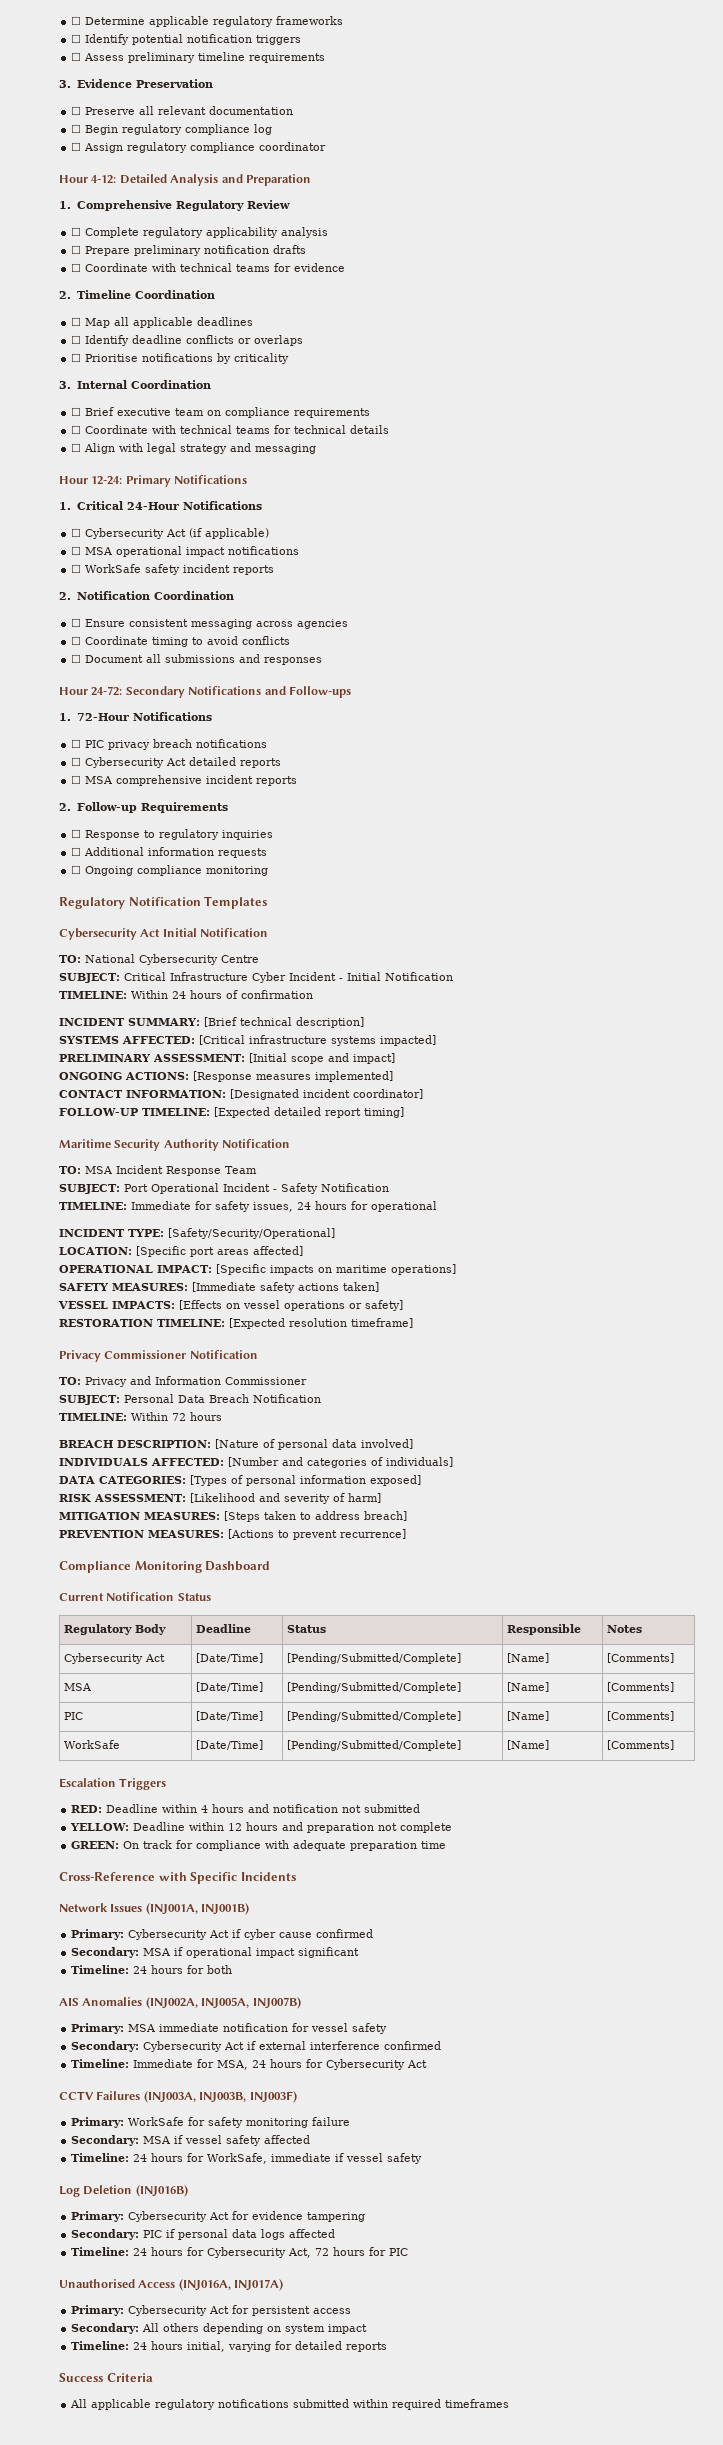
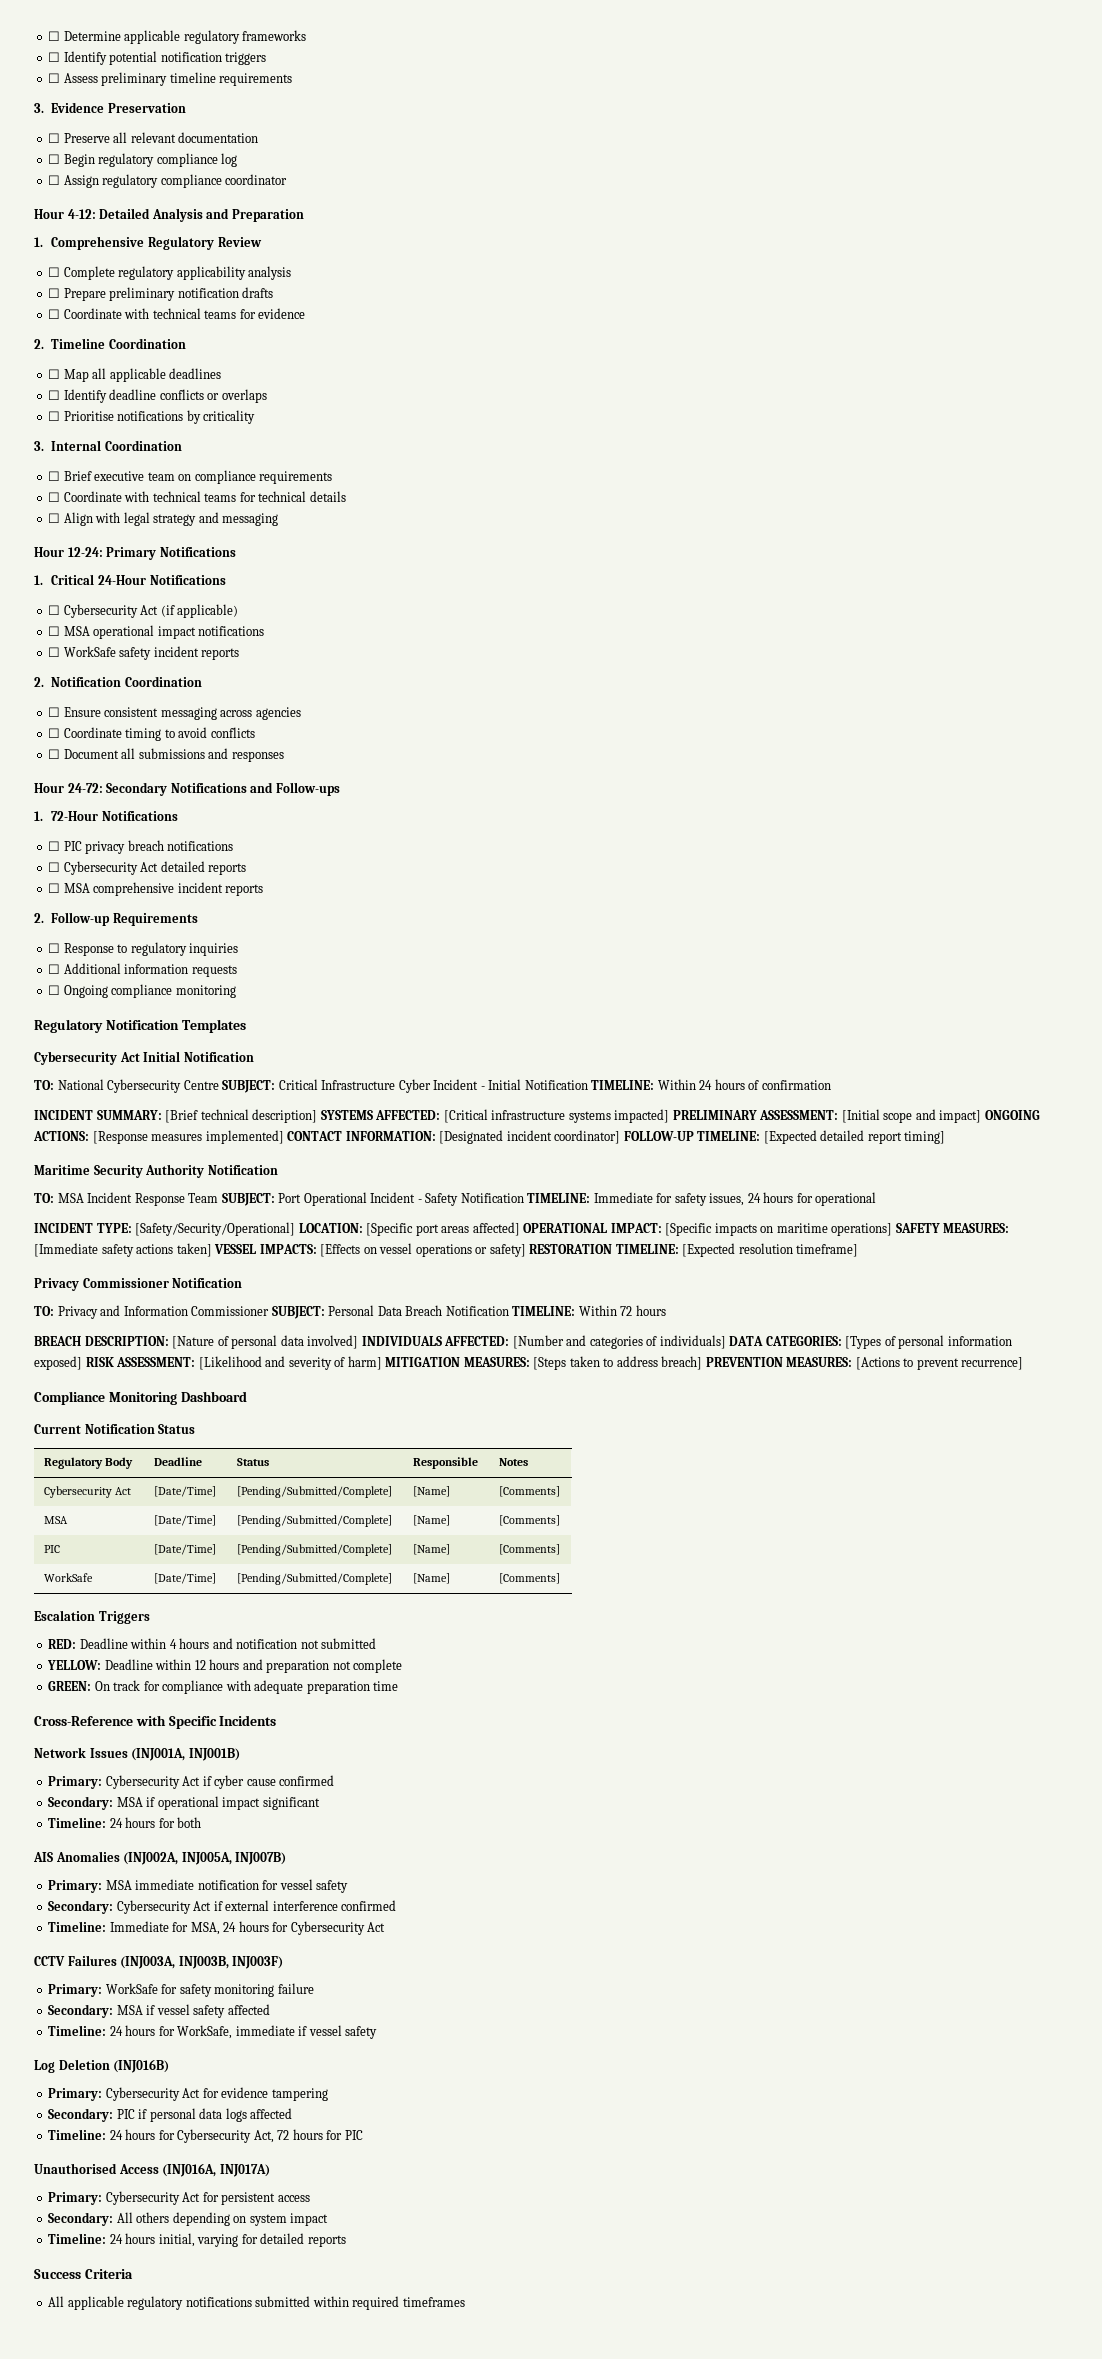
(259, 959) // -> (219, 1085) none
(453, 976) // -> (588, 1085) none
(364, 1022) // -> (318, 1116) none
(436, 1040) // -> (670, 1116) none
(395, 1058) // -> (982, 1116) none
(393, 1076) // -> (284, 1137) none
(423, 1094) // -> (621, 1137) none
(257, 1170) // -> (219, 1198) none
(389, 1187) // -> (524, 1198) none
(335, 1233) // -> (296, 1229) none
(303, 1251) // -> (520, 1229) none
(456, 1269) // -> (893, 1229) none
(379, 1287) // -> (212, 1250) none
(403, 1305) // -> (526, 1250) none
(307, 1381) // -> (270, 1311) none
(321, 1398) // -> (509, 1311) none
(413, 1444) // -> (359, 1342) none
(453, 1462) // -> (726, 1342) none
(421, 1480) // -> (82, 1363) none
(381, 1498) // -> (382, 1363) none
(407, 1516) // -> (703, 1363) none

